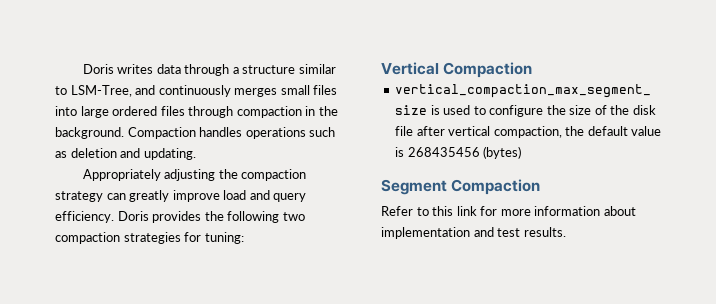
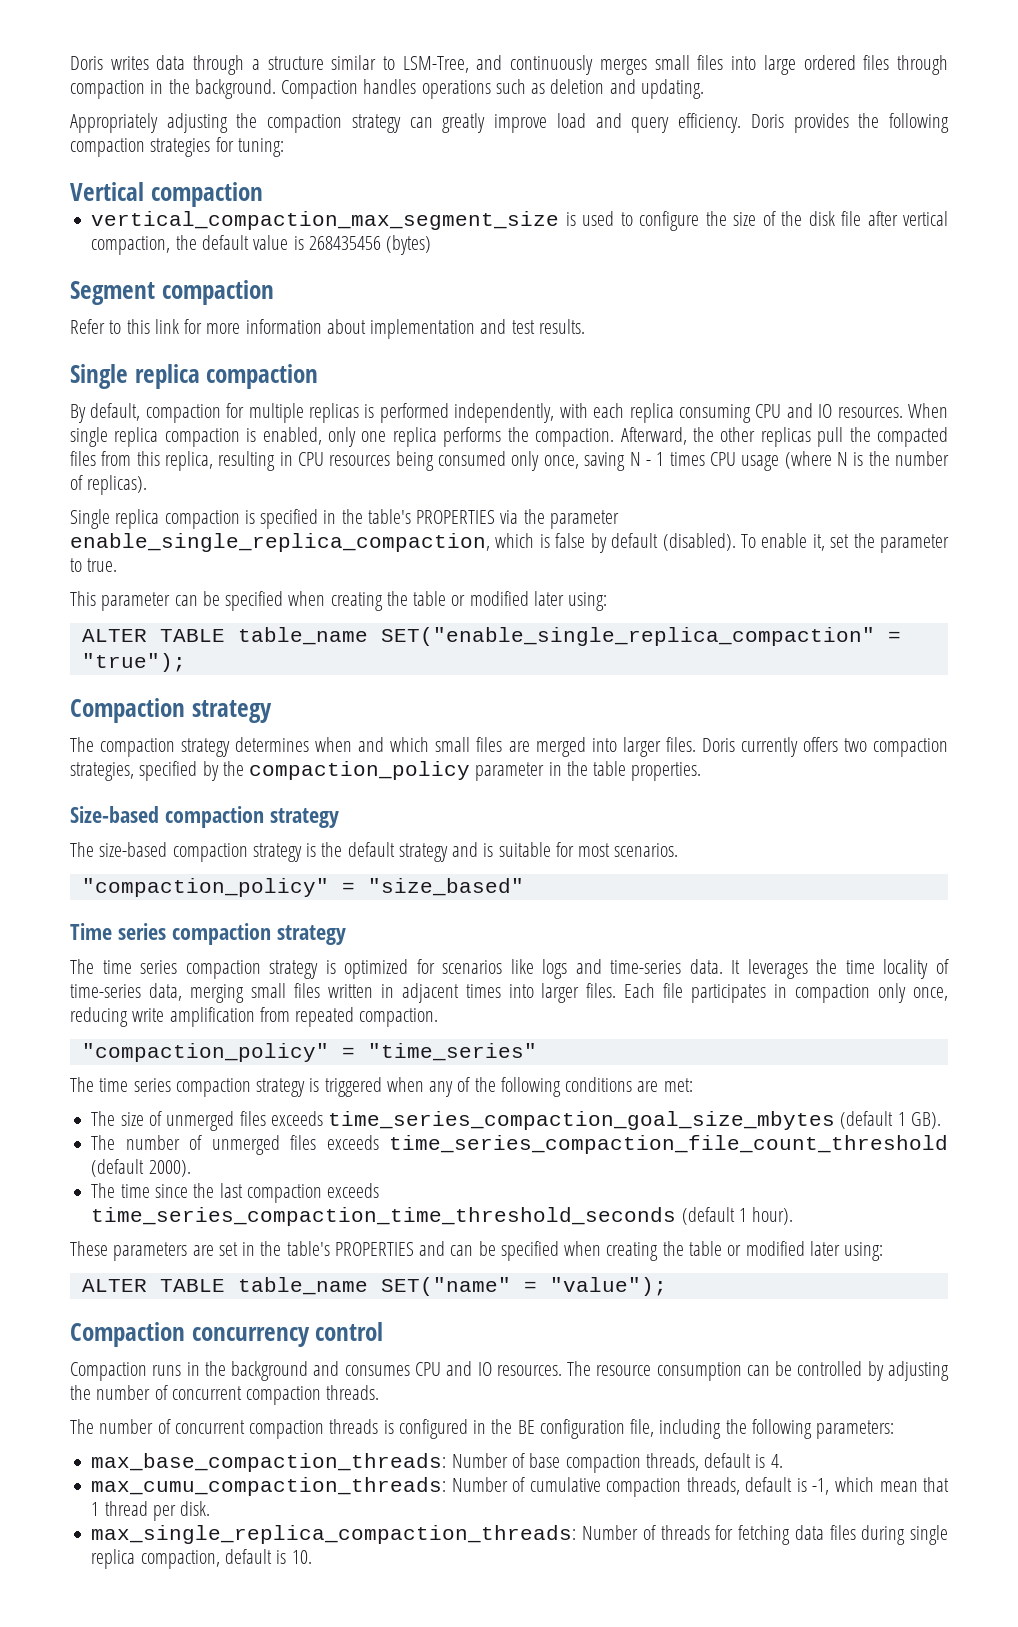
[282,212,305,221] two -> (949, 123) none
[443,62,533,78] Compaction -> [150,182,263,207] compaction
[451,179,541,195] Compaction -> [161,280,274,305] compaction
(566, 232) none -> [70,364,319,389] [70,403,948,423] [70,427,948,447] [70,451,949,471] [70,475,148,495] [70,509,619,529] [70,533,949,553] [70,558,118,572] [70,591,608,611] [81,627,901,646] [81,653,186,672] [70,698,272,723] [70,737,948,757] [70,761,702,781] [70,806,339,828] [70,842,679,862] [81,878,524,897] [70,923,346,945] [70,959,949,979] [70,983,949,1003] [70,1007,439,1027] [81,1043,537,1062] [70,1077,693,1097] [91,1111,941,1131] [91,1135,948,1155] [91,1159,191,1177] [91,1183,380,1203] [91,1207,794,1226] [70,1241,884,1261] [81,1277,667,1296] [70,1322,384,1347] [70,1361,950,1381] [70,1385,380,1405] [70,1419,895,1439] [91,1453,783,1473] [91,1477,949,1497] [91,1501,211,1521] [91,1525,948,1545] [91,1549,312,1569] // Single replica compaction // By default, compaction for multiple replicas is performed independently, with each replica consuming CPU and IO resources. When single replica compaction is enabled, only one replica performs the compaction. Afterward, the other replicas pull the compacted files from this replica, resulting in CPU resources being consumed only once, saving N - 1 times CPU usage (where N is the number of replicas). // Single replica compaction is specified in the table's PROPERTIES via the parameter enable_single_replica_compaction, which is false by default (disabled). To enable it, set the parameter to true. // This parameter can be specified when creating the table or modified later using: // ALTER TABLE table_name SET("enable_single_replica_compaction" = "true"); // Compaction strategy // The compaction strategy determines when and which small files are merged into larger files. Doris currently offers two compaction strategies, specified by the compaction_policy parameter in the table properties. // Size-based compaction strategy // The size-based compaction strategy is the default strategy and is suitable for most scenarios. // "compaction_policy" = "size_based" // Time series compaction strategy // The time series compaction strategy is optimized for scenarios like logs and time-series data. It leverages the time locality of time-series data, merging small files written in adjacent times into larger files. Each file participates in compaction only once, reducing write amplification from repeated compaction. // "compaction_policy" = "time_series" // The time series compaction strategy is triggered when any of the following conditions are met: // The size of unmerged files exceeds time_series_compaction_goal_size_mbytes (default 1 GB). // The number of unmerged files exceeds time_series_compaction_file_count_threshold (default 2000). // The time since the last compaction exceeds time_series_compaction_time_threshold_seconds (default 1 hour). // These parameters are set in the table's PROPERTIES and can be specified when creating the table or modified later using: // ALTER TABLE table_name SET("name" = "value"); // Compaction concurrency control // Compaction runs in the background and consumes CPU and IO resources. The resource consumption can be controlled by adjusting the number of concurrent compaction threads. // The number of concurrent compaction threads is configured in the BE configuration file, including the following parameters: // max_base_compaction_threads: Number of base compaction threads, default is 4. // max_cumu_compaction_threads: Number of cumulative compaction threads, default is -1, which mean that 1 thread per disk. // max_single_replica_compaction_threads: Number of threads for fetching data files during single replica compaction, default is 10.

